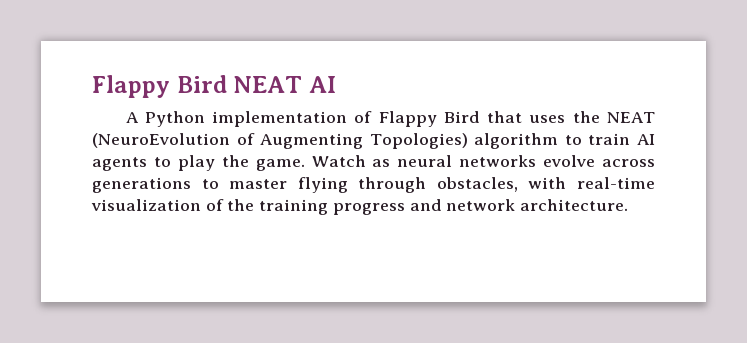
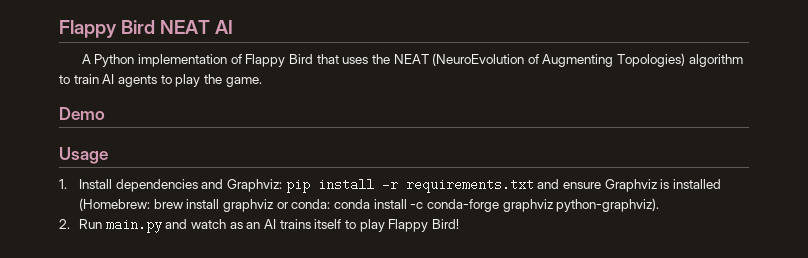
[311,155,655,167] [92,177,655,193] [91,199,629,215] Watch as neural networks evolve across generations to master flying through obstacles, with real-time visualization of the training progress and network architecture. -> [59,107,105,120] [59,147,108,164] [59,178,721,193] [79,198,660,212] [59,218,459,233] // Demo // Usage // 1. Install dependencies and Graphviz: pip install -r requirements.txt and ensure Graphviz is installed (Homebrew: brew install graphviz or conda: conda install -c conda-forge graphviz python-graphviz). // 2. Run main.py and watch as an AI trains itself to play Flappy Bird!

